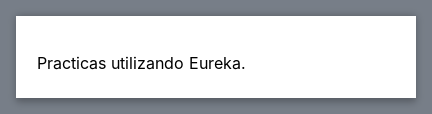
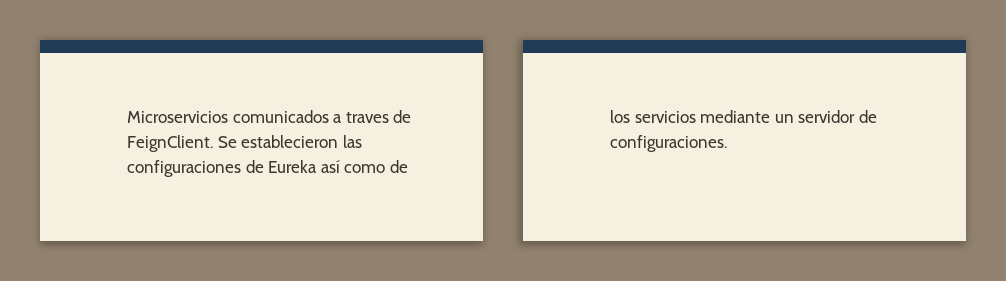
[37,56,246,70] Practicas utilizando Eureka. -> [127,110,412,123] [127,135,362,152] [127,160,408,177] [610,110,877,123] [610,135,727,152] Microservicios comunicados a traves de FeignClient. Se establecieron las configuraciones de Eureka así como de los servicios mediante un servidor de configuraciones.

